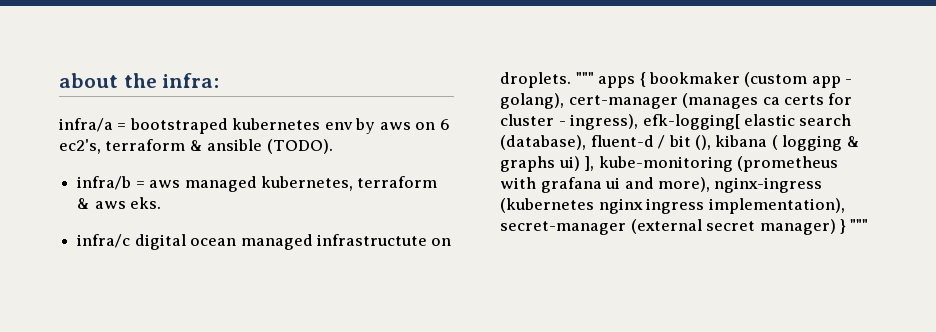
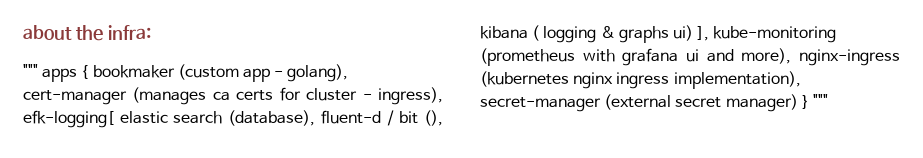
[59,118,450,134] [59,139,333,154] [77,176,438,192] [77,197,162,209] [77,234,452,250] [500,72,572,88] infra/a = bootstraped kubernetes env by aws on 6 ec2's, terraform & ansible (TODO). // infra/b = aws managed kubernetes, terraform & aws eks. // infra/c digital ocean managed infrastructute on droplets. -> (151, 32) none

